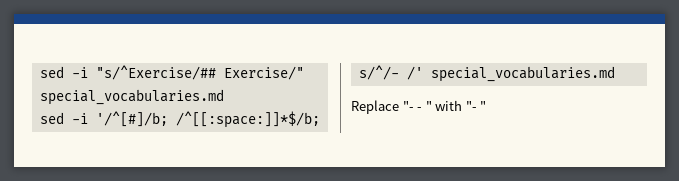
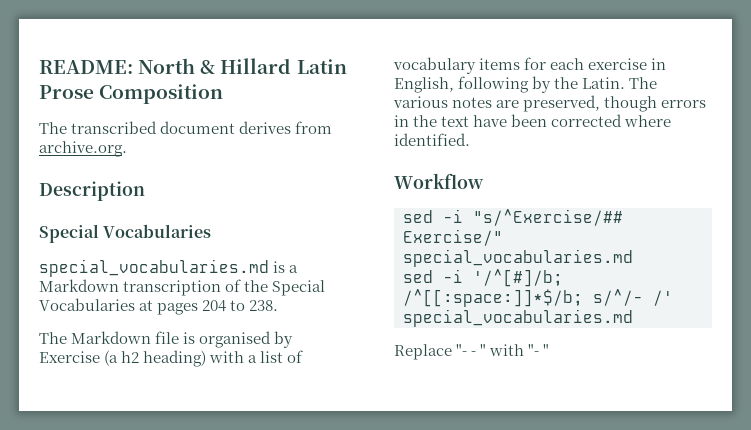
(39, 72) none -> [39,58,347,74] [39,84,224,104] [39,121,333,134] [39,141,127,157] [39,181,145,201] [39,224,212,243] [39,259,299,277] [39,279,326,296] [39,298,279,315] [39,331,294,348] [39,350,304,367] [393,57,667,74] [394,76,658,93] [393,95,707,112] [394,114,672,127] [394,133,470,146] [394,173,484,189] README: North & Hillard Latin Prose Composition // The transcribed document derives from archive.org. // Description // Special Vocabularies // special_vocabularies.md is a Markdown transcription of the Special Vocabularies at pages 204 to 238. // The Markdown file is organised by Exercise (a h2 heading) with a list of vocabulary items for each exercise in English, following by the Latin. The various notes are preserved, though errors in the text have been corrected where identified. // Workflow //

